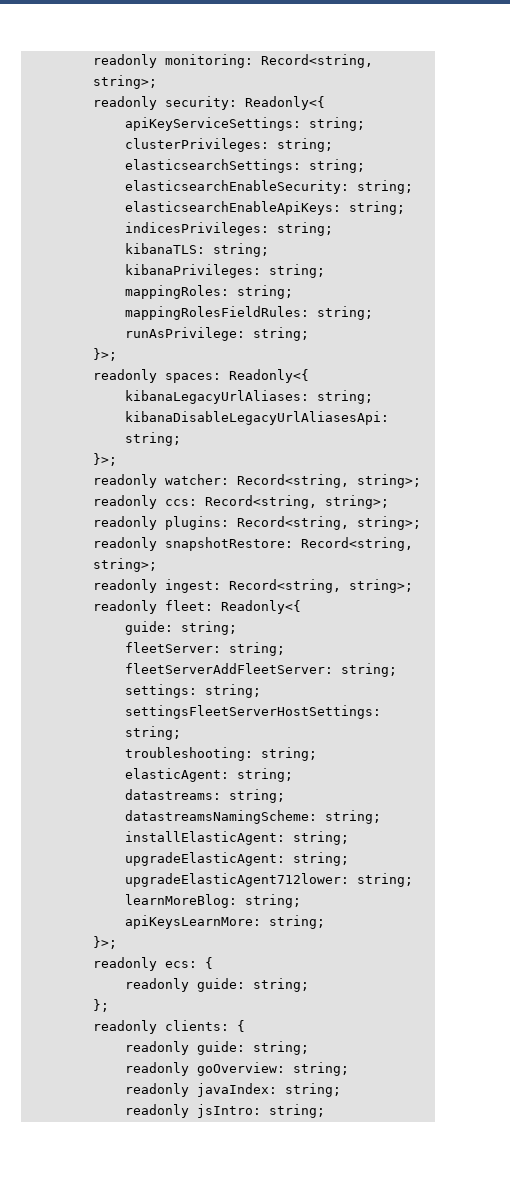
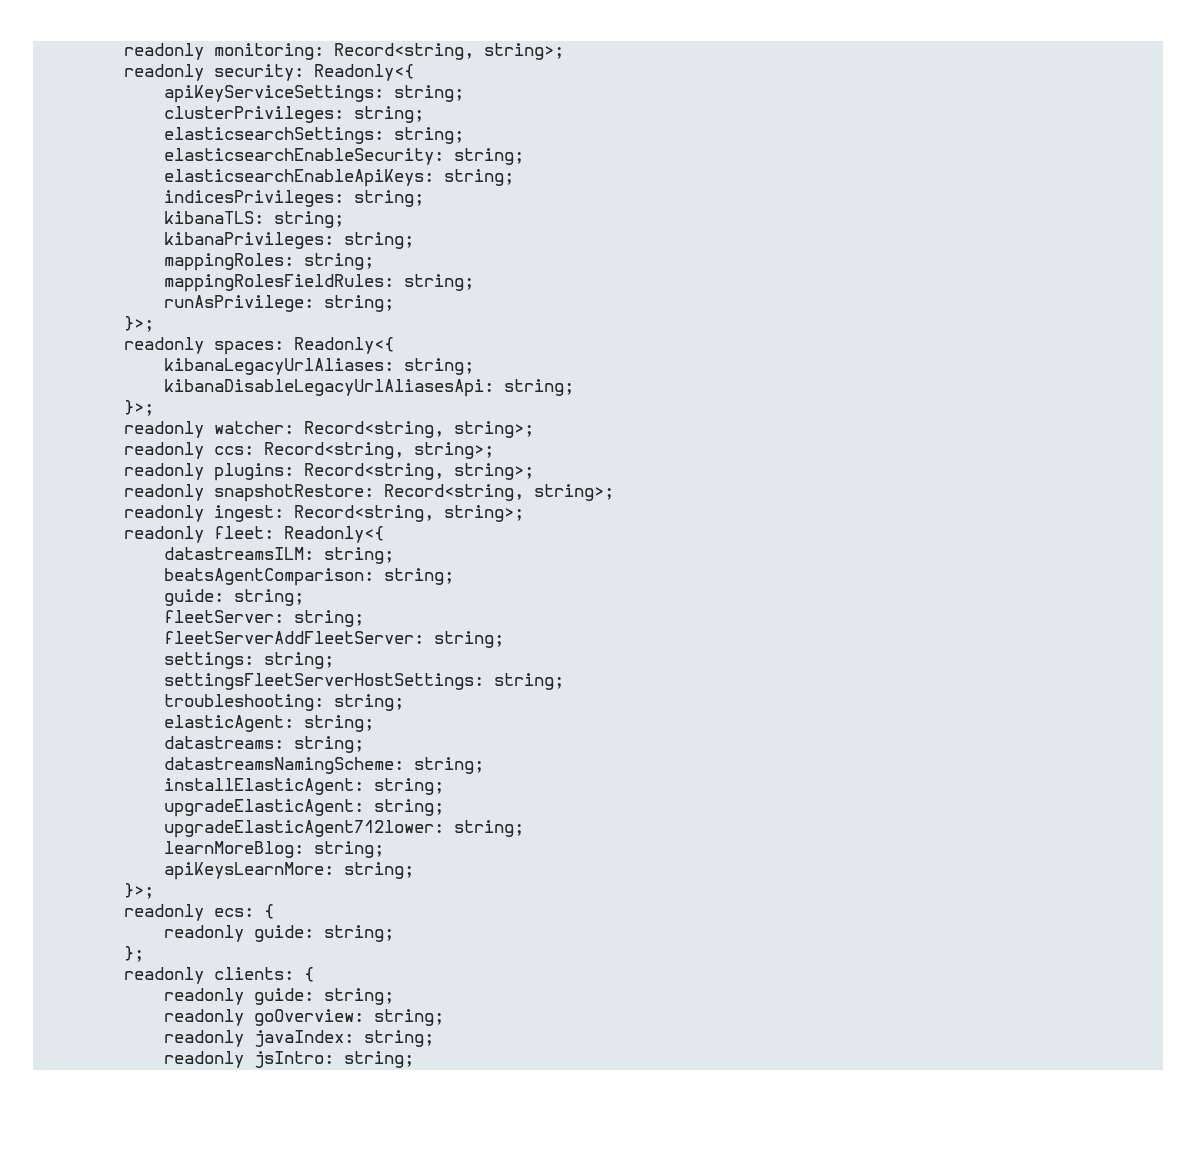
(302, 607) none -> [164,547,395,564] [164,568,455,586] // datastreamsILM: string; // beatsAgentComparison: string;

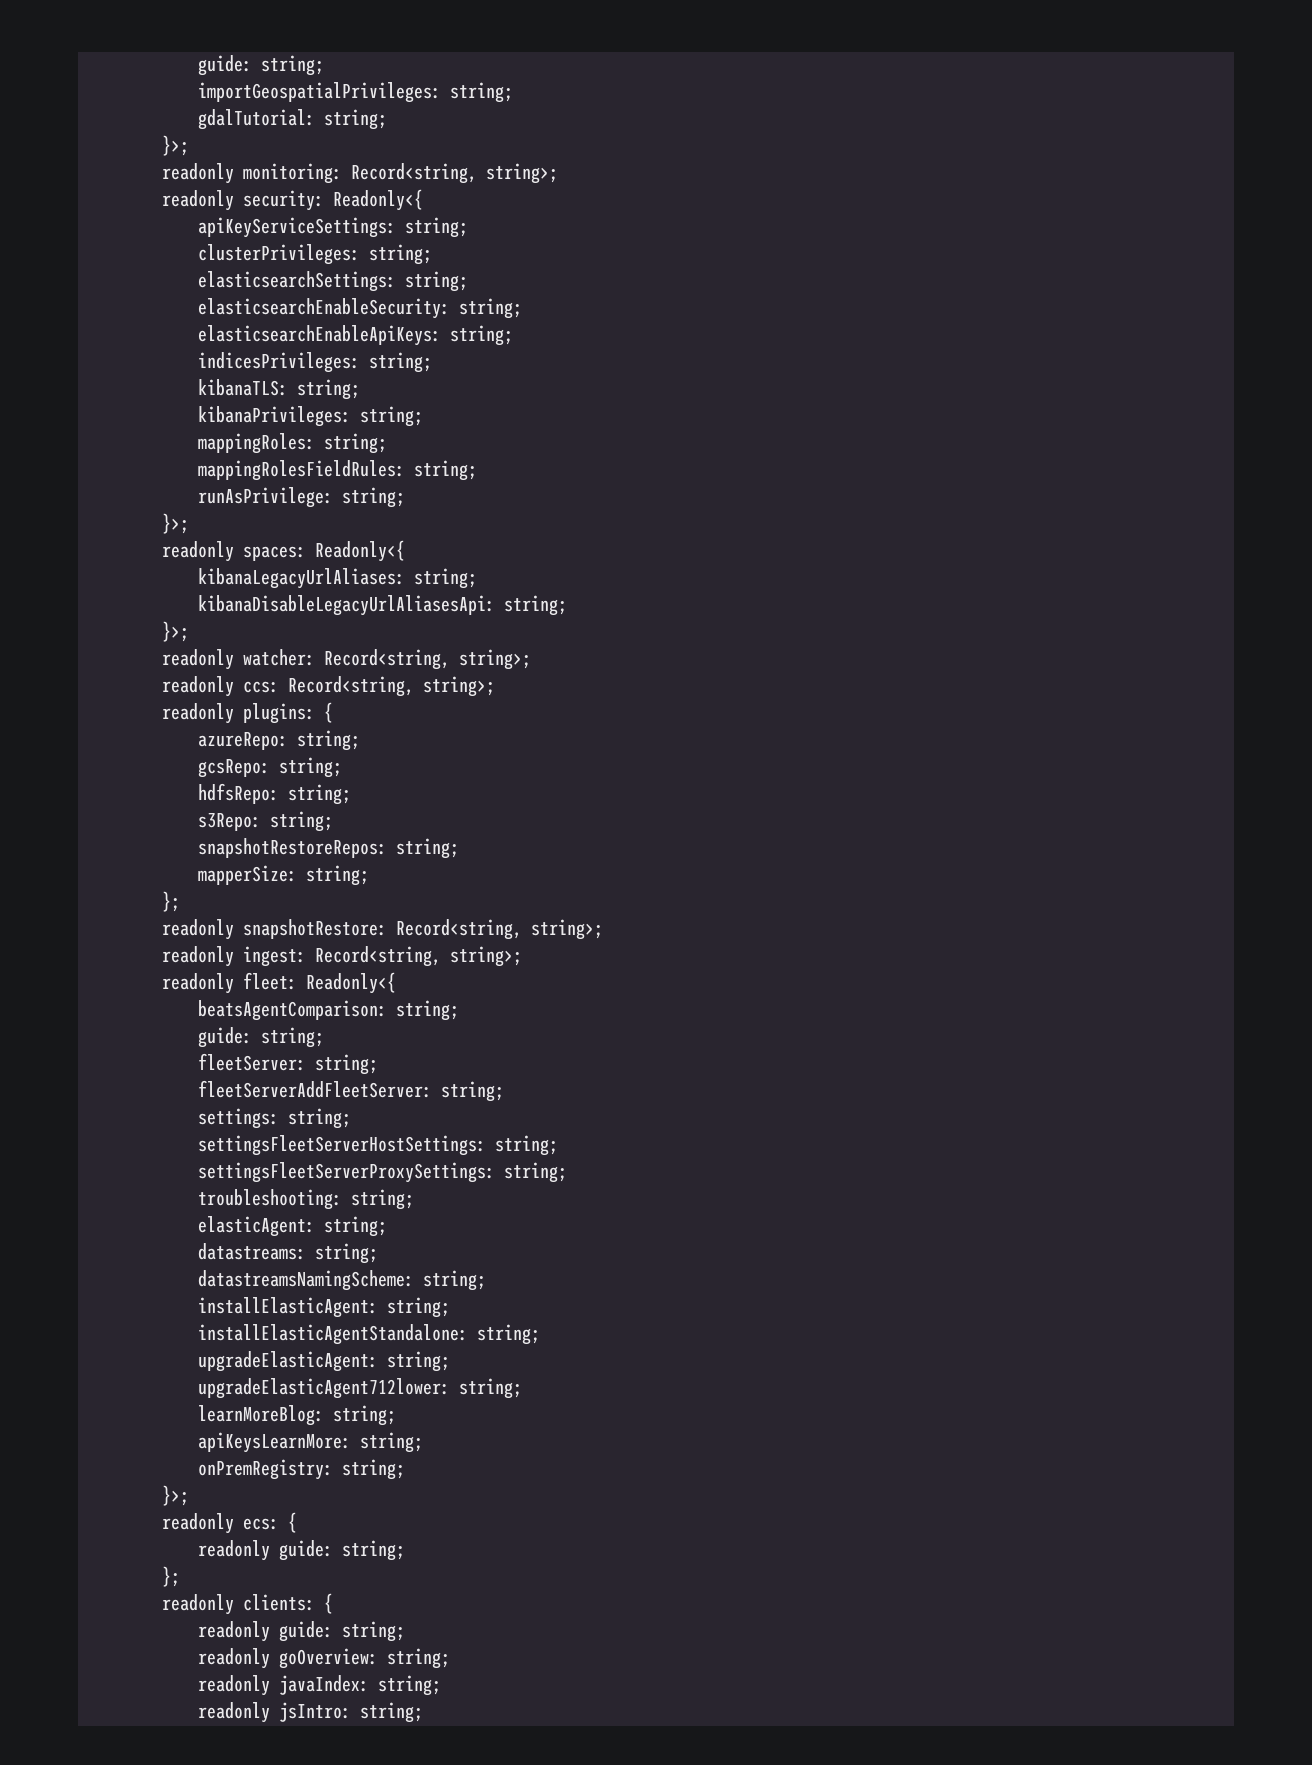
(124, 51) none -> [198,55,324,76] [198,82,513,103] [198,109,387,130] [162,135,189,156] guide: string; // importGeospatialPrivileges: string; // gdalTutorial: string; // }>; //
[304,463,535,480] Record<string, string>; -> [324,702,333,723] [198,730,360,751] [198,757,342,778] [198,783,351,805] [198,811,333,832] [198,838,459,859] [198,865,369,886] [162,891,180,912] { // azureRepo: string; // gcsRepo: string; // hdfsRepo: string; // s3Repo: string; // snapshotRestoreRepos: string; // mapperSize: string; // };
[164,547,395,564] // datastreamsILM: string; -> (396, 983) none
(565, 681) none -> [198,1162,567,1183] // settingsFleetServerProxySettings: string;
(445, 786) none -> [198,1324,540,1345] // installElasticAgentStandalone: string;
(415, 870) none -> [198,1459,405,1480] // onPremRegistry: string;

